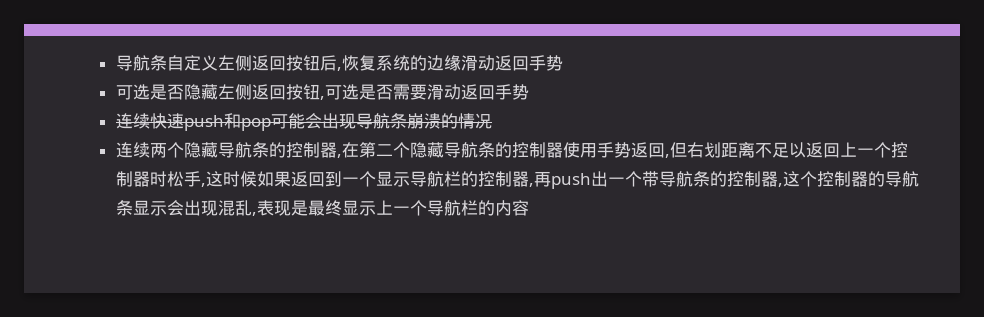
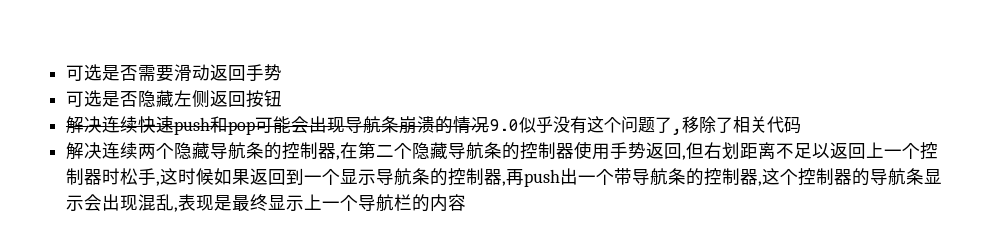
[115,55,461,71] 导航条自定义左侧返回按钮后,恢复系统的边缘 -> [66,64,175,82] 可选是否需要
[319,84,529,100] ,可选是否需要滑动返回手势 // -> [66,116,103,134] // 解决
(492, 121) // -> [489,116,802,135] [66,142,103,160] 9.0似乎没有这个问题了,移除了相关代码 // 解决
[443,171,461,187] 栏 -> [412,168,431,185] 条

